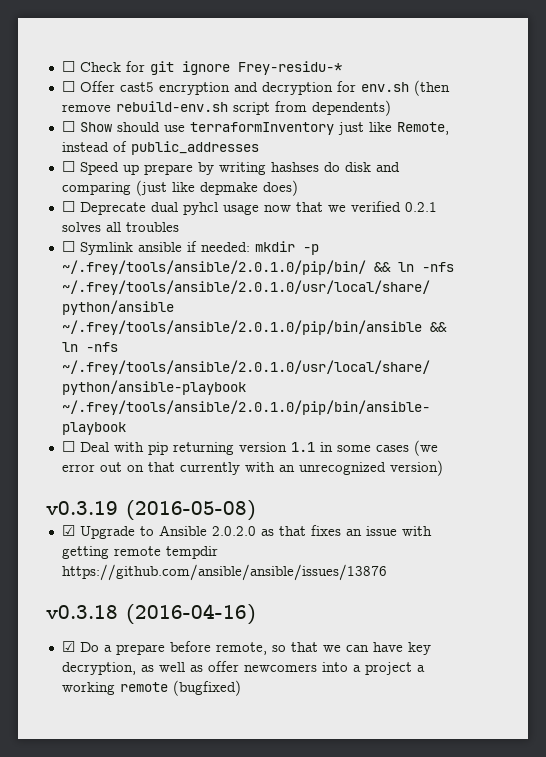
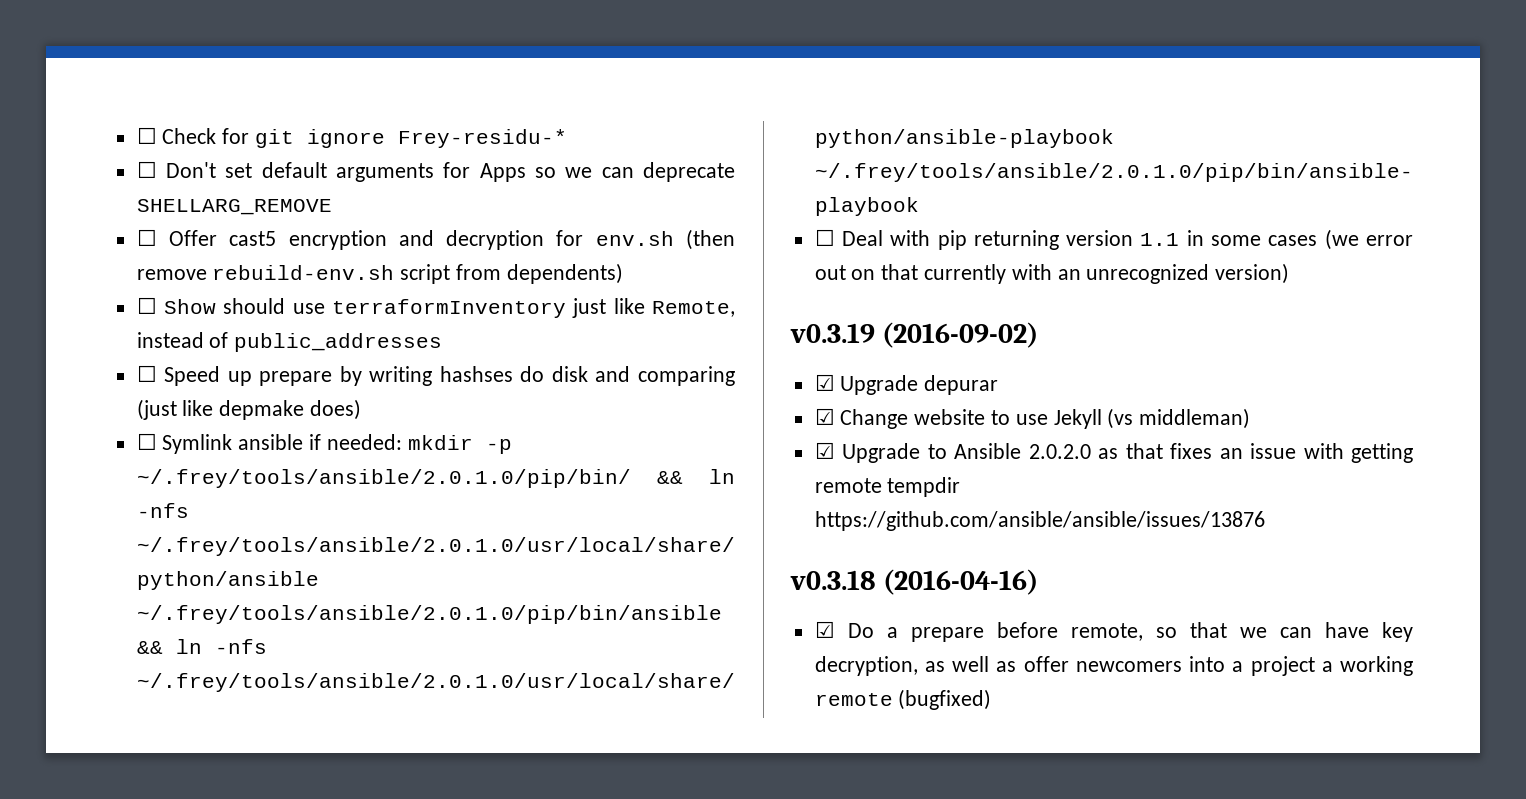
(342, 68) none -> [136,161,735,182] [136,199,332,215] // ☐ Don't set default arguments for Apps so we can deprecate SHELLARG_REMOVE
[61,201,437,215] [61,222,179,232] // ☐ Deprecate dual pyhcl usage now that we verified 0.2.1 solves all troubles -> (362, 409) none
[126,500,256,521] (2016-05-08) -> [882,322,1039,348] [814,374,999,395] [814,408,1251,429] (2016-09-02) // ☑ Upgrade depurar // ☑ Change website to use Jekyll (vs middleman)

